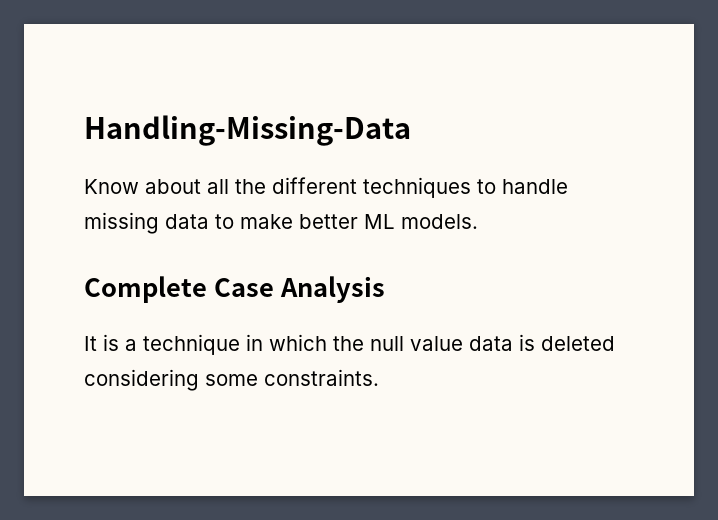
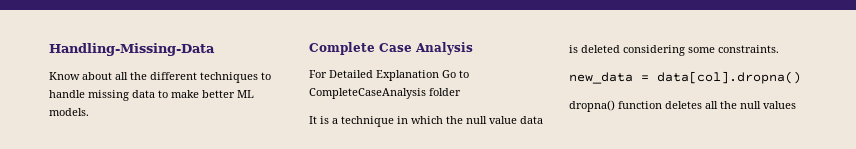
(385, 289) none -> [309,70,469,81] [309,88,461,99] // For Detailed Explanation Go to CompleteCaseAnalysis folder
(379, 377) none -> [569,71,801,84] [569,100,796,112] // new_data = data[col].dropna() // dropna() function deletes all the null values

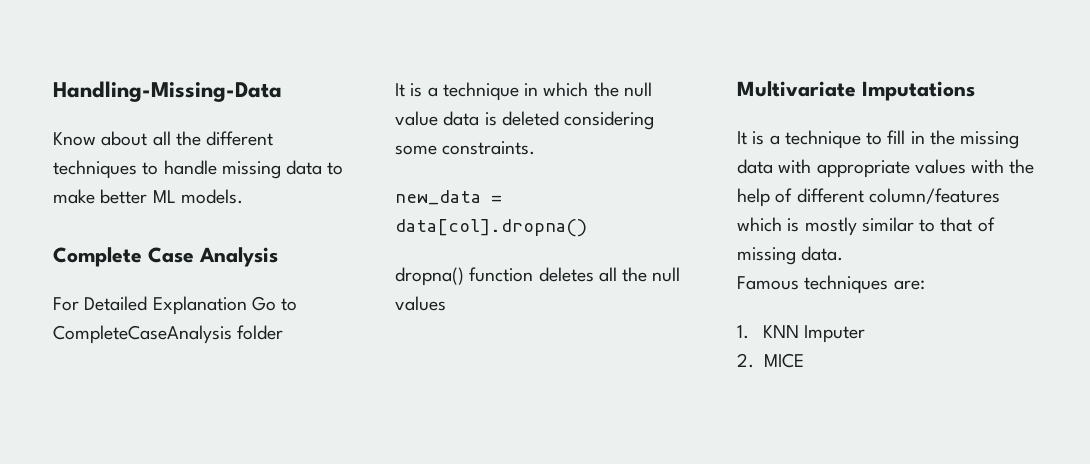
(796, 105) none -> [737,81,975,101] [737,130,1020,149] [737,159,1035,178] [737,188,1000,207] [737,217,995,236] [737,246,844,265] [737,275,925,294] [737,325,866,343] [737,353,804,368] // Multivariate Imputations // It is a technique to fill in the missing data with appropriate values with the help of different column/features which is mostly similar to that of missing data. // Famous techniques are: // 1. KNN Imputer // 2. MICE

